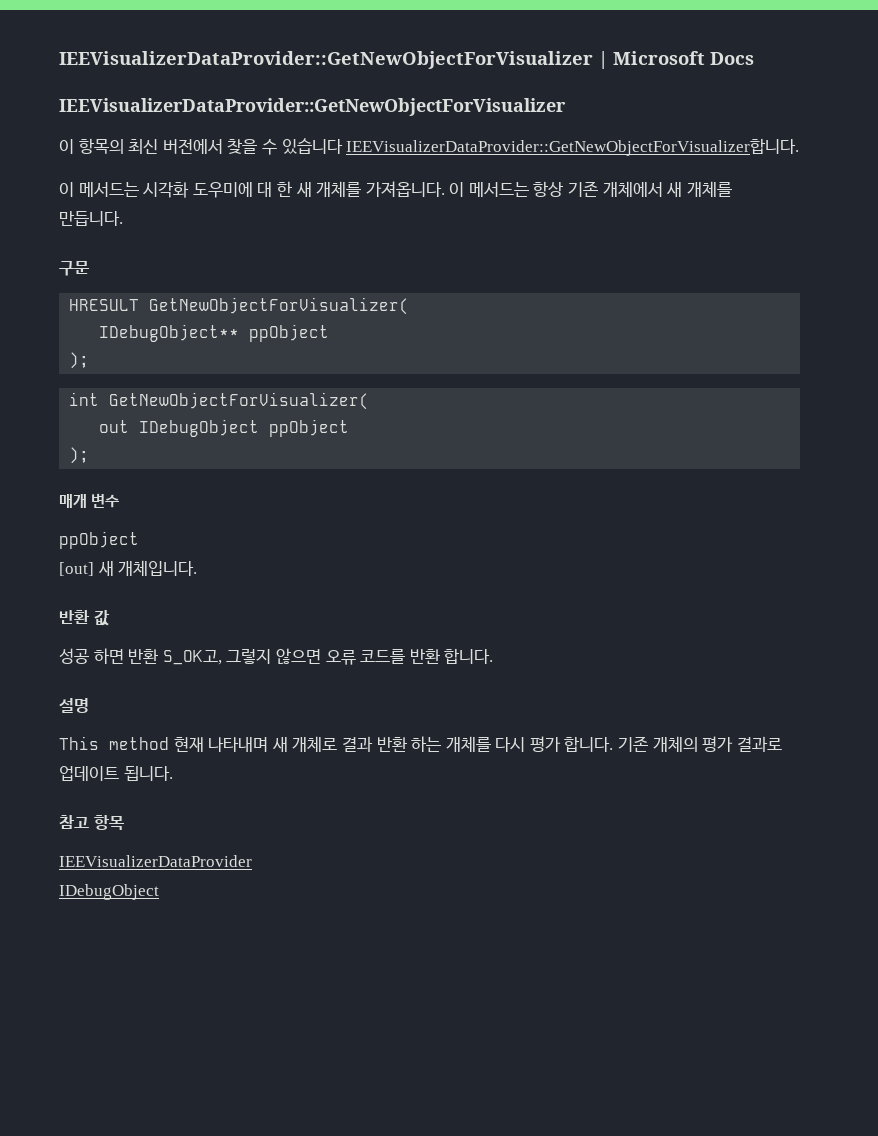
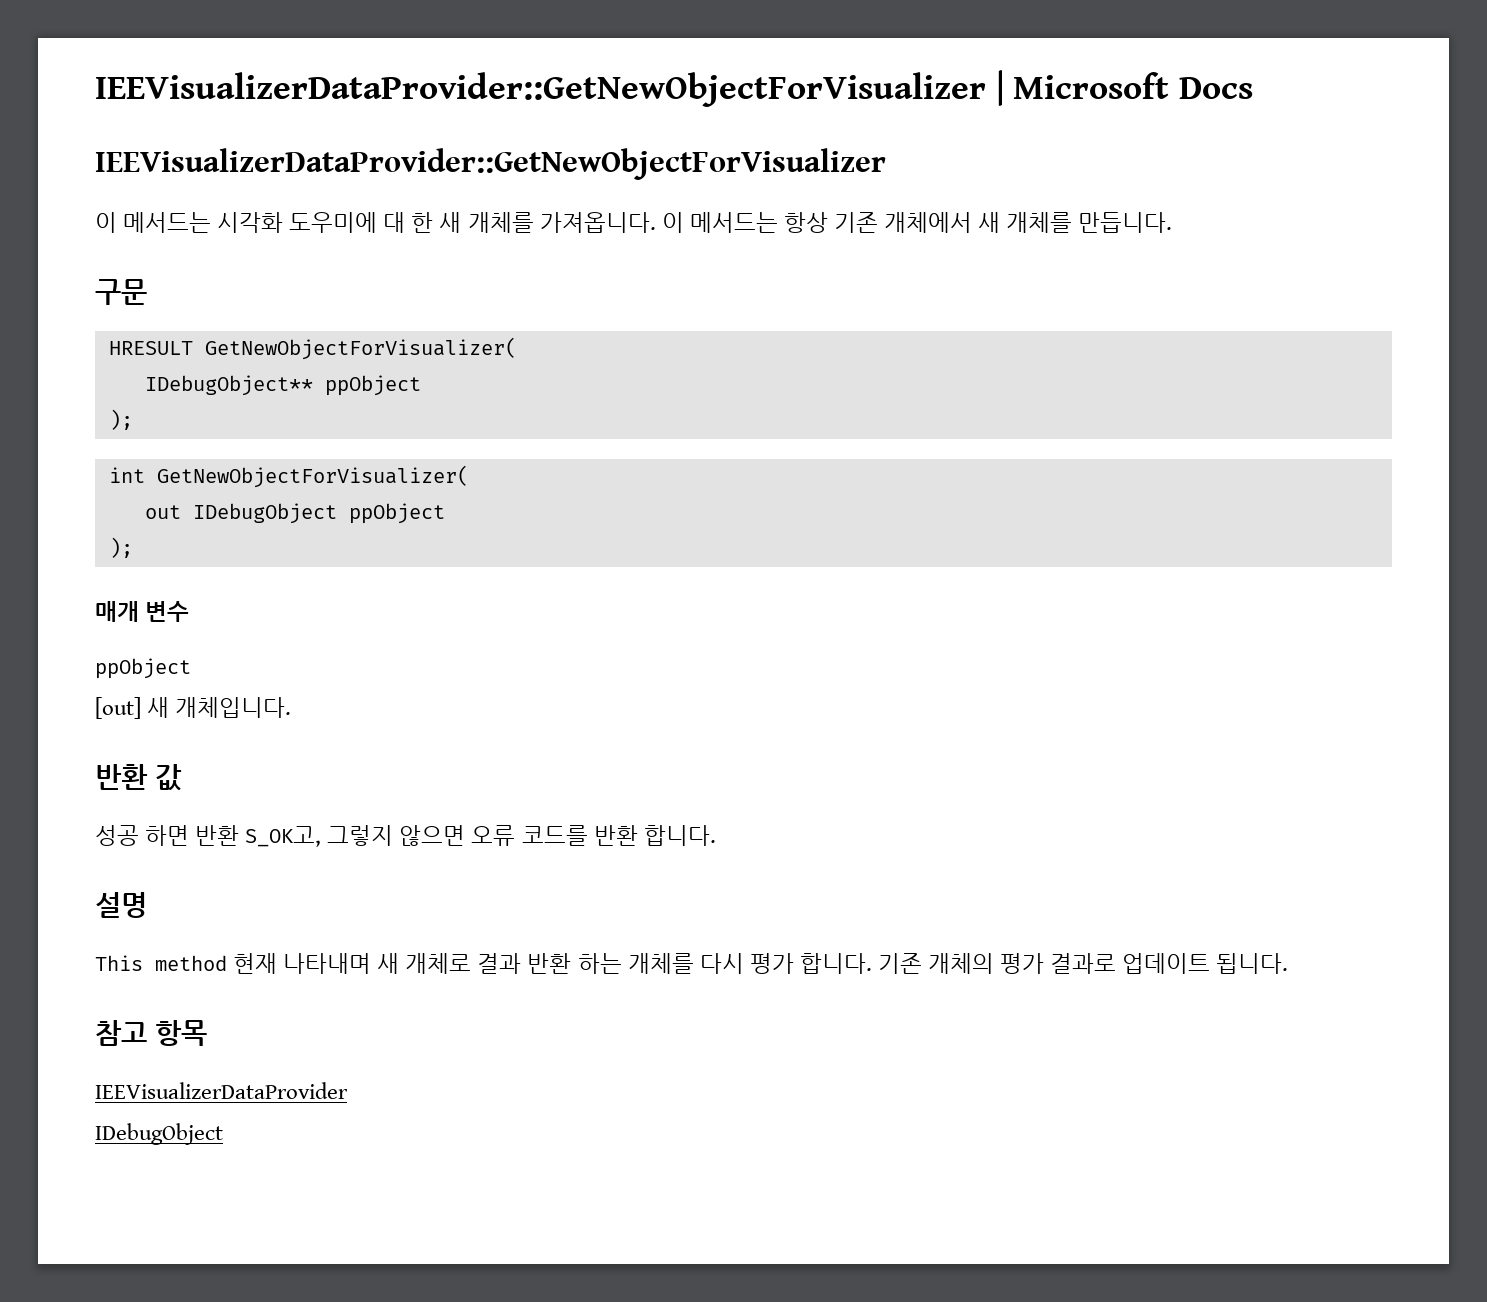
[59,138,800,156] // 이 항목의 최신 버전에서 찾을 수 있습니다 IEEVisualizerDataProvider::GetNewObjectForVisualizer합니다. -> (886, 164) none

